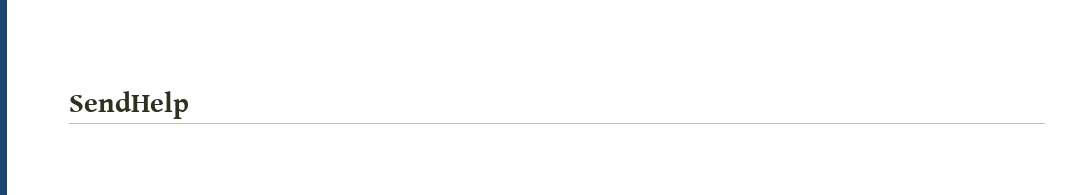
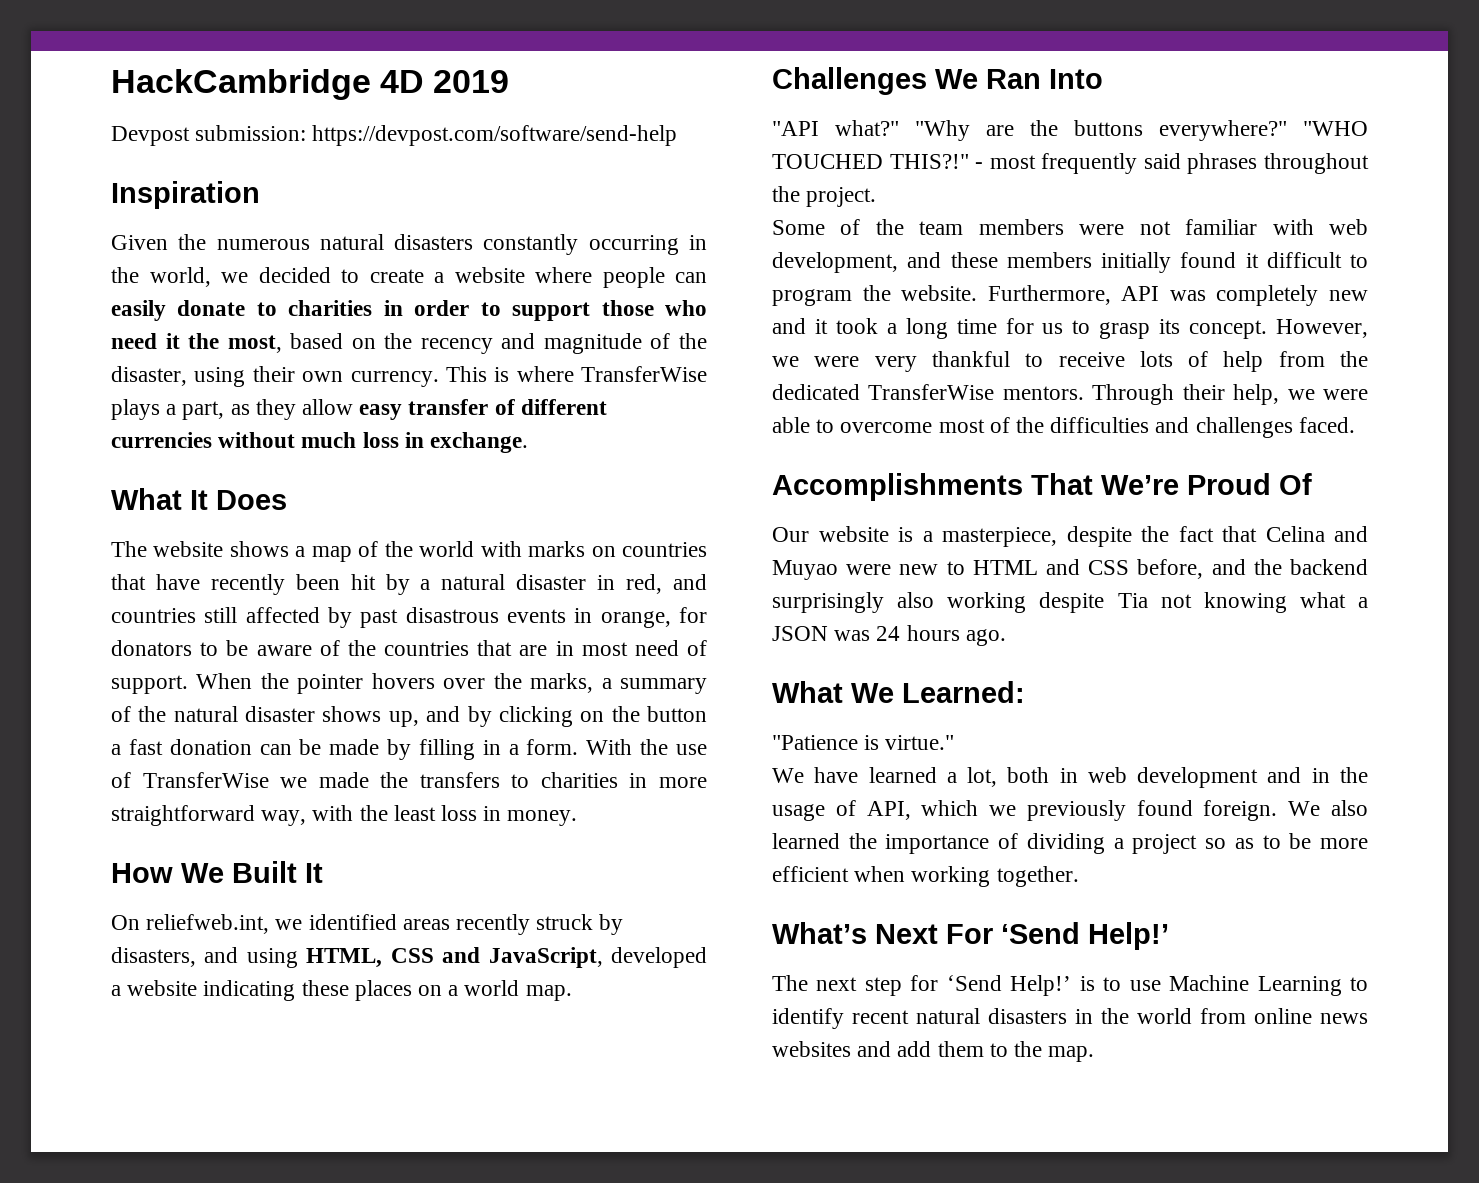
[69,91,189,119] SendHelp -> [111,69,510,100] [111,125,678,146] [111,181,260,209] [111,234,707,255] [111,267,707,288] [111,300,708,321] [111,333,707,354] [111,366,707,387] [111,399,607,420] [111,432,529,453] [111,488,287,510] [111,541,707,562] [111,574,707,595] [111,607,707,628] [111,640,707,656] [111,673,708,694] [111,706,707,727] [111,739,707,760] [111,772,707,788] [111,805,578,826] [111,861,323,883] [111,914,624,935] [111,947,707,968] [111,980,572,1001] [772,67,1103,95] [772,120,1368,141] [772,153,1369,174] [772,186,877,207] [772,219,1368,235] [772,252,1368,273] [772,285,1368,306] [772,318,1368,339] [772,351,1368,372] [772,384,1368,405] [772,417,1355,438] [772,473,1312,501] [772,526,1368,547] [772,559,1368,580] [772,592,1368,613] [772,625,1006,646] [772,681,1025,703] [772,735,955,750] [772,767,1368,788] [772,800,1368,821] [772,833,1368,854] [772,866,1079,887] [772,922,1169,950] [772,975,1368,996] [772,1008,1368,1029] [772,1041,1095,1062] HackCambridge 4D 2019 // Devpost submission: https://devpost.com/software/send-help // Inspiration // Given the numerous natural disasters constantly occurring in the world, we decided to create a website where people can easily donate to charities in order to support those who need it the most, based on the recency and magnitude of the disaster, using their own currency. This is where TransferWise plays a part, as they allow easy transfer of different currencies without much loss in exchange. // What It Does // The website shows a map of the world with marks on countries that have recently been hit by a natural disaster in red, and countries still affected by past disastrous events in orange, for donators to be aware of the countries that are in most need of support. When the pointer hovers over the marks, a summary of the natural disaster shows up, and by clicking on the button a fast donation can be made by filling in a form. With the use of TransferWise we made the transfers to charities in more straightforward way, with the least loss in money. // How We Built It // On reliefweb.int, we identified areas recently struck by disasters, and using HTML, CSS and JavaScript, developed a website indicating these places on a world map. // Challenges We Ran Into // "API what?" "Why are the buttons everywhere?" "WHO TOUCHED THIS?!" - most frequently said phrases throughout the project. // Some of the team members were not familiar with web development, and these members initially found it difficult to program the website. Furthermore, API was completely new and it took a long time for us to grasp its concept. However, we were very thankful to receive lots of help from the dedicated TransferWise mentors. Through their help, we were able to overcome most of the difficulties and challenges faced. // Accomplishments That We’re Proud Of // Our website is a masterpiece, despite the fact that Celina and Muyao were new to HTML and CSS before, and the backend surprisingly also working despite Tia not knowing what a JSON was 24 hours ago. // What We Learned: // "Patience is virtue." // We have learned a lot, both in web development and in the usage of API, which we previously found foreign. We also learned the importance of dividing a project so as to be more efficient when working together. // What’s Next For ‘Send Help!’ // The next step for ‘Send Help!’ is to use Machine Learning to identify recent natural disasters in the world from online news websites and add them to the map.

